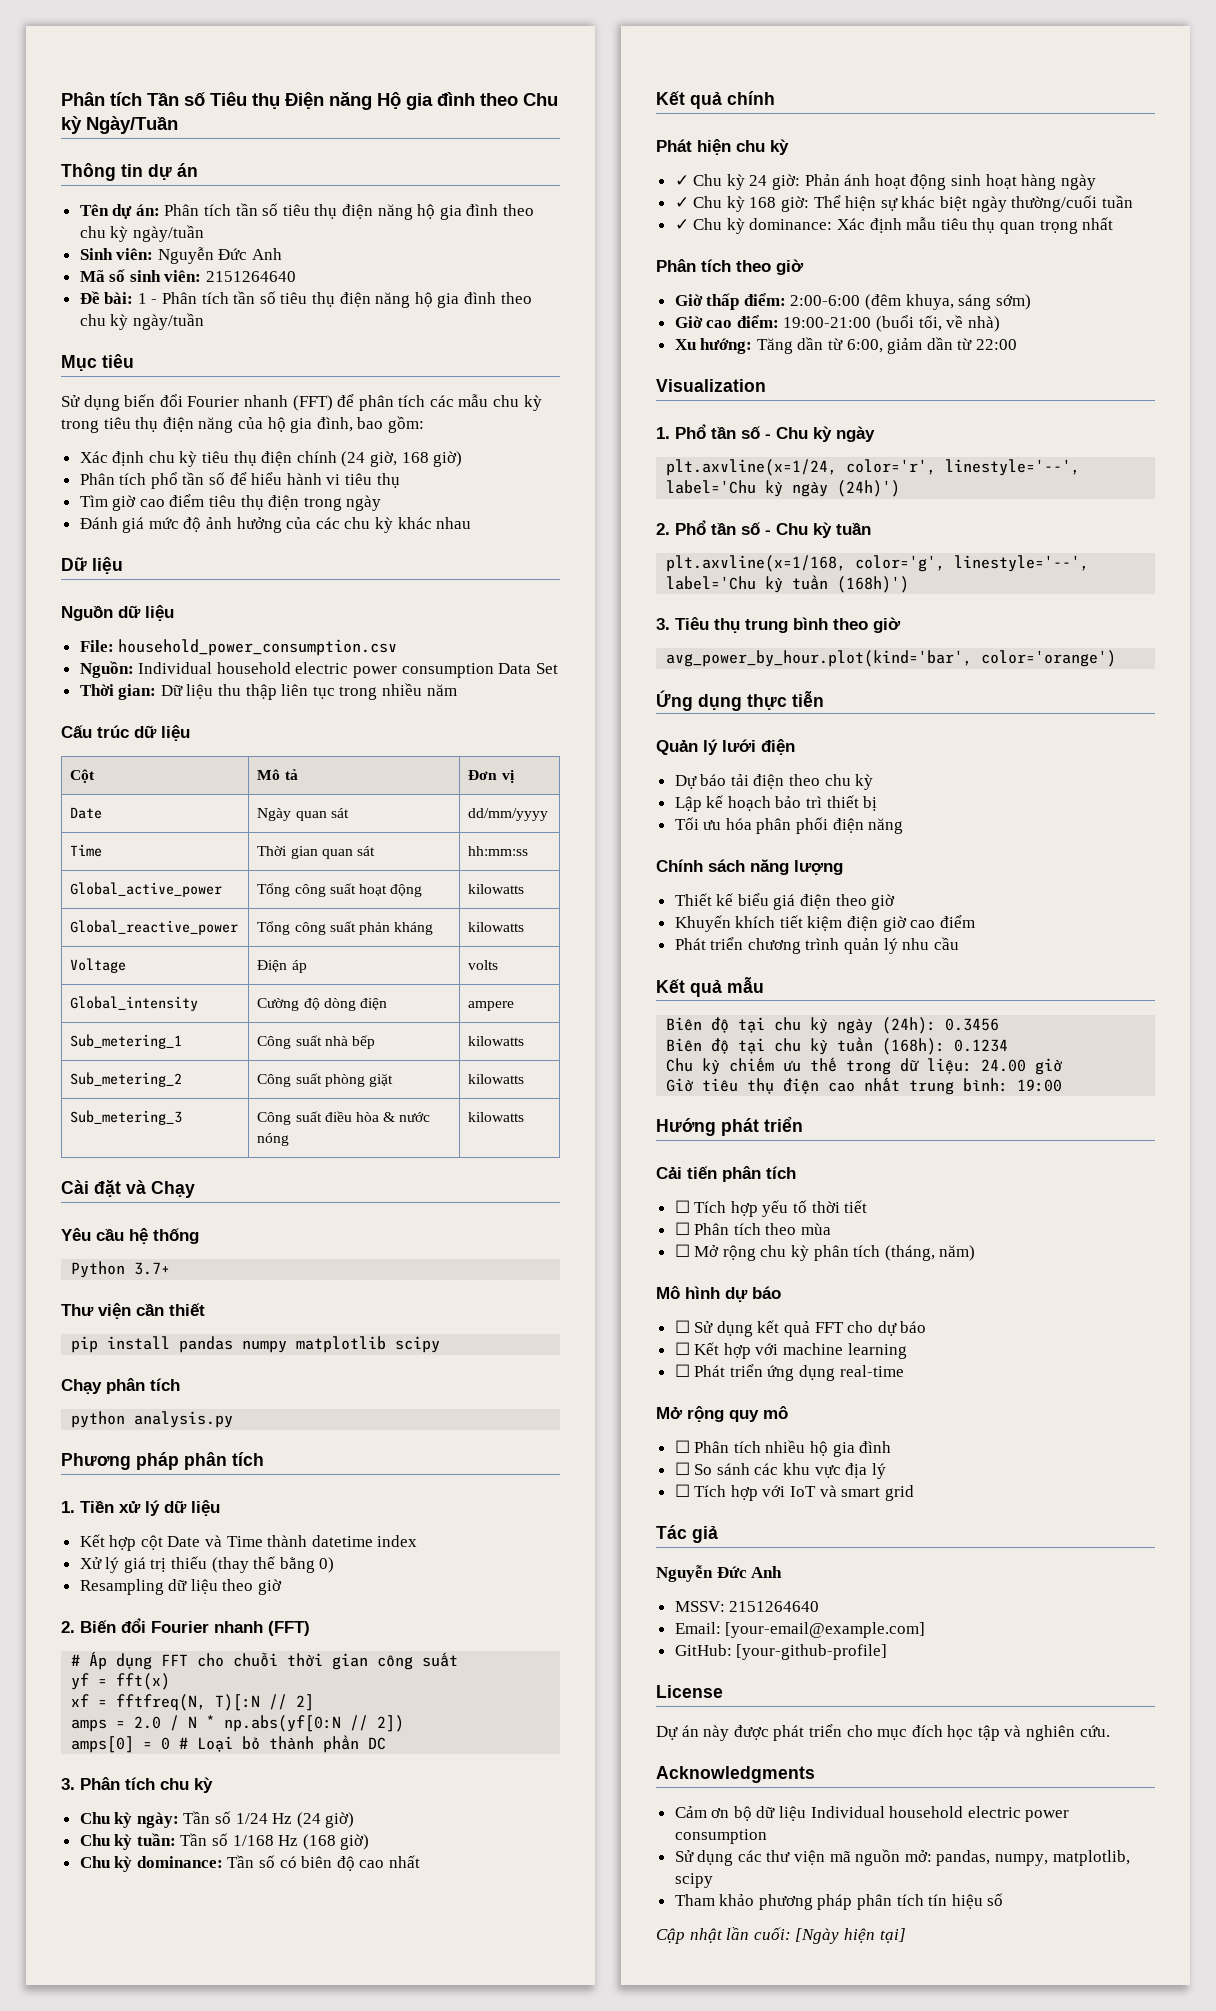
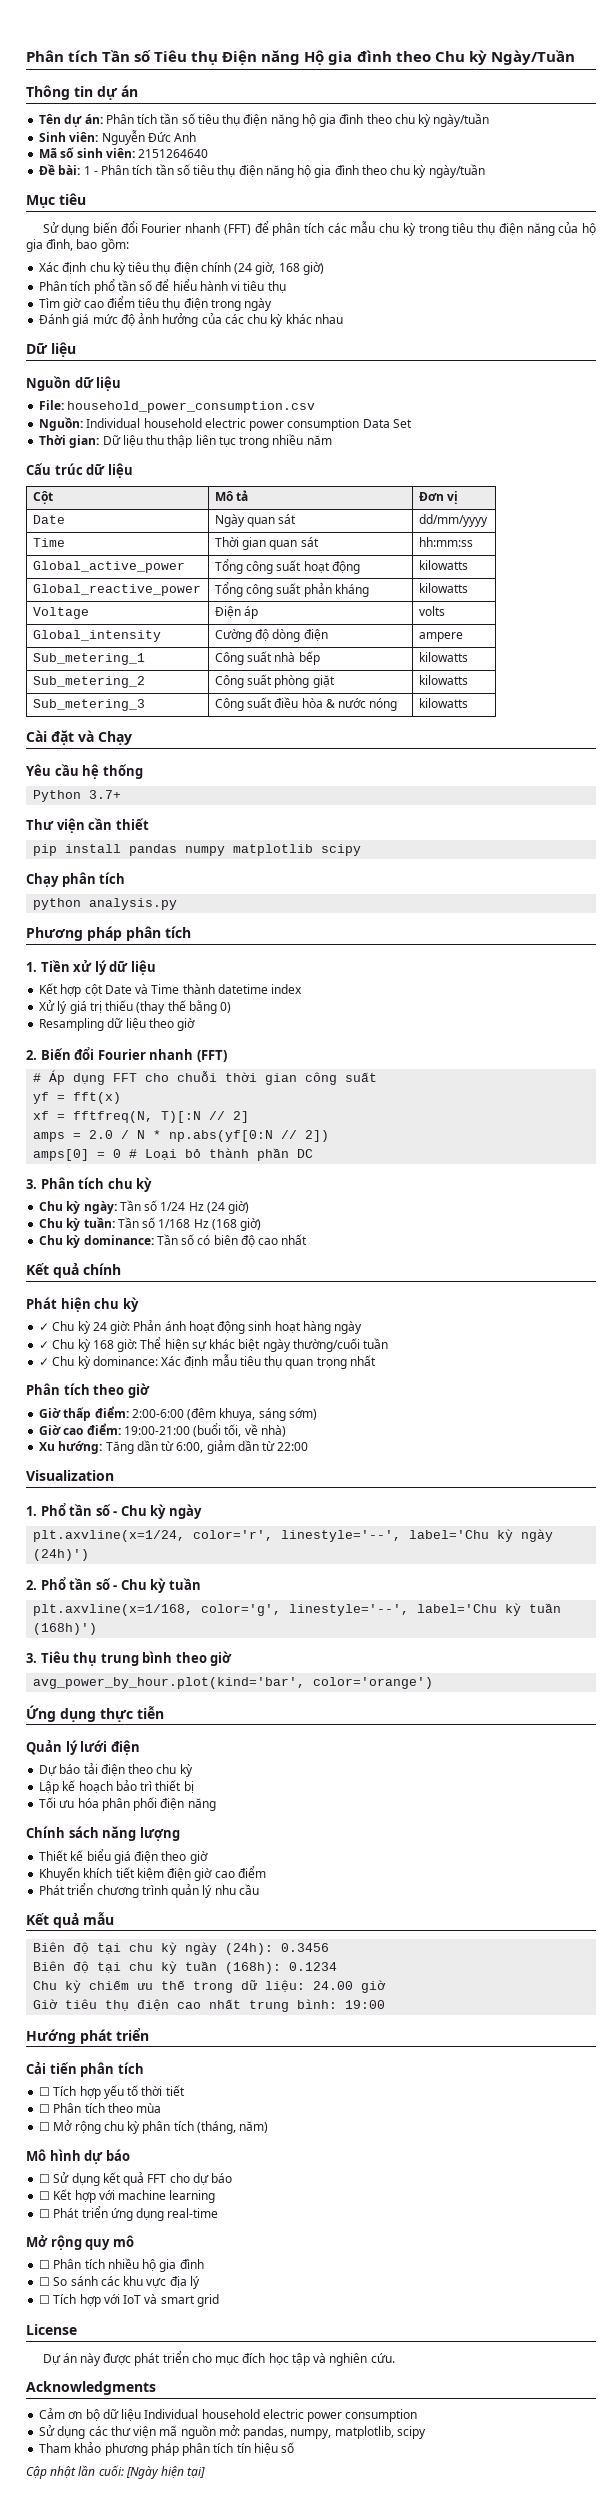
[656,1525,718,1543] [656,1565,783,1582] [674,1601,820,1612] [674,1622,926,1638] [674,1644,888,1660] // Tác giả // Nguyễn Đức Anh // MSSV: 2151264640 // Email: [your-email@example.com] // GitHub: [your-github-profile] -> (219, 2300) none

